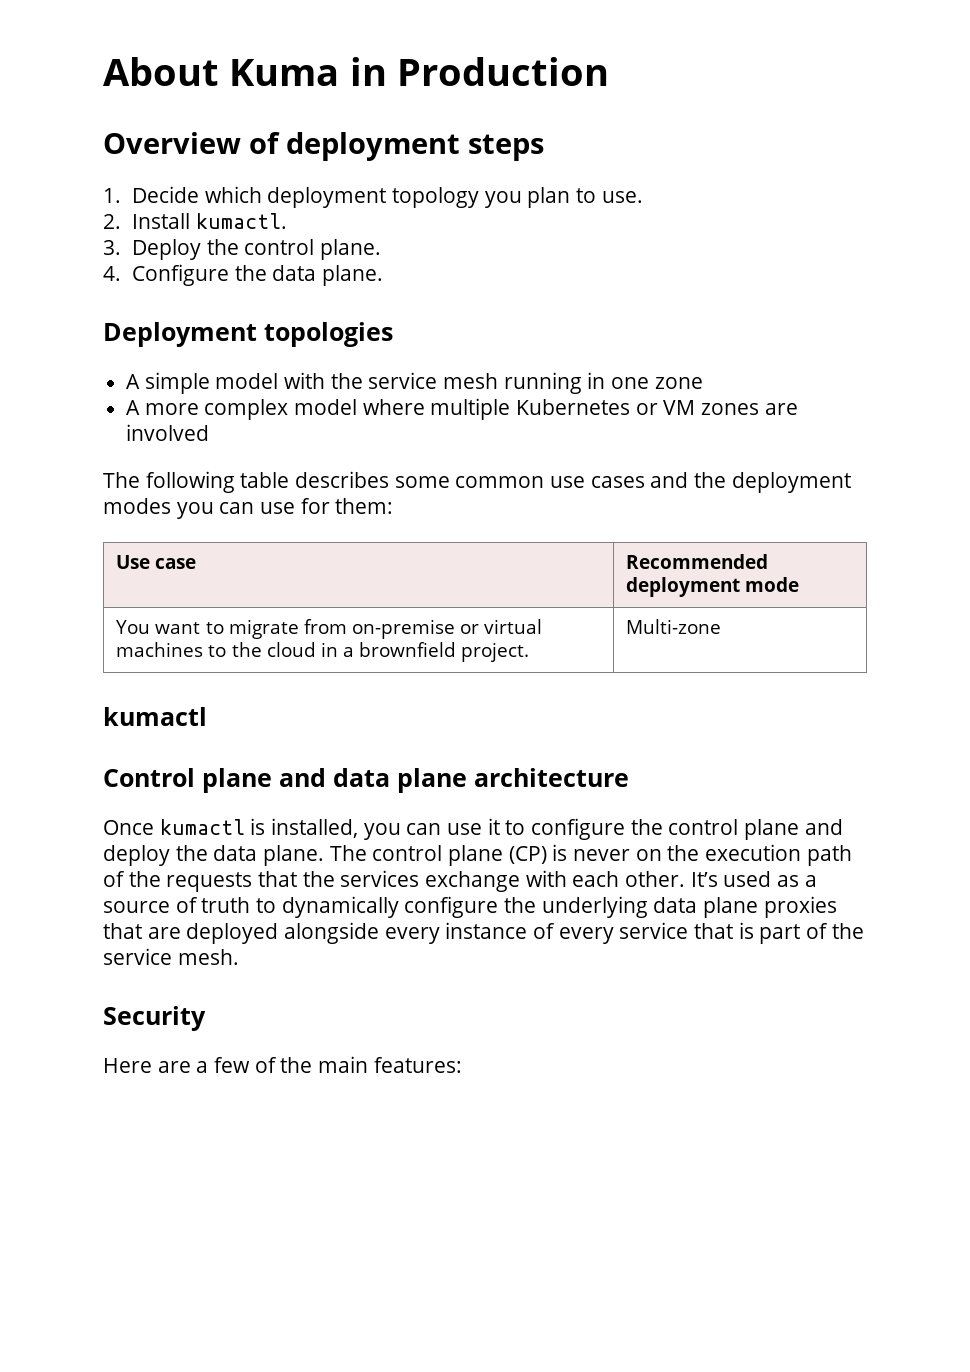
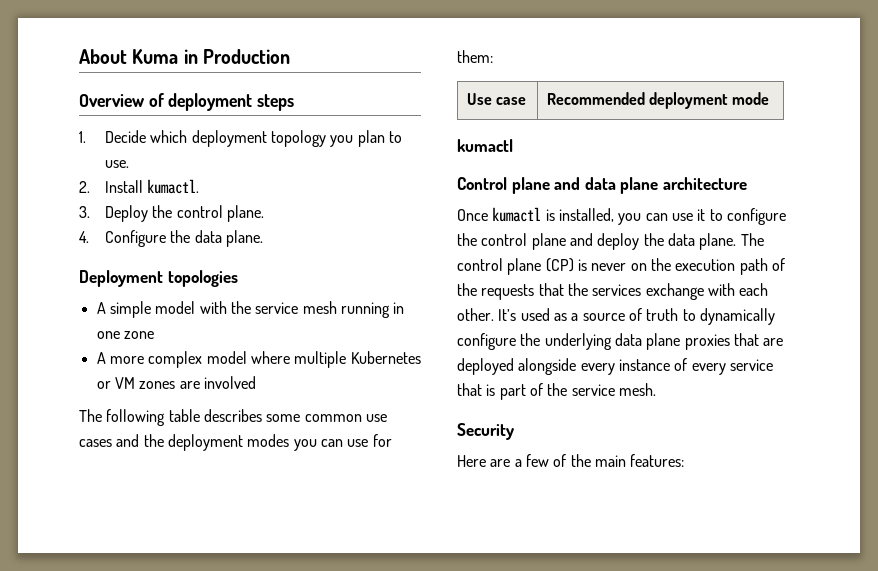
[116,619,543,639] [116,642,530,662] [626,619,722,634] // You want to migrate from on-premise or virtual machines to the cloud in a brownfield project. | Multi-zone -> (770, 98) none

